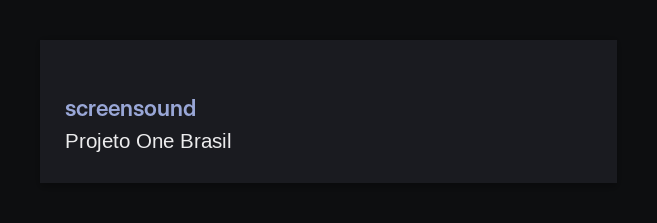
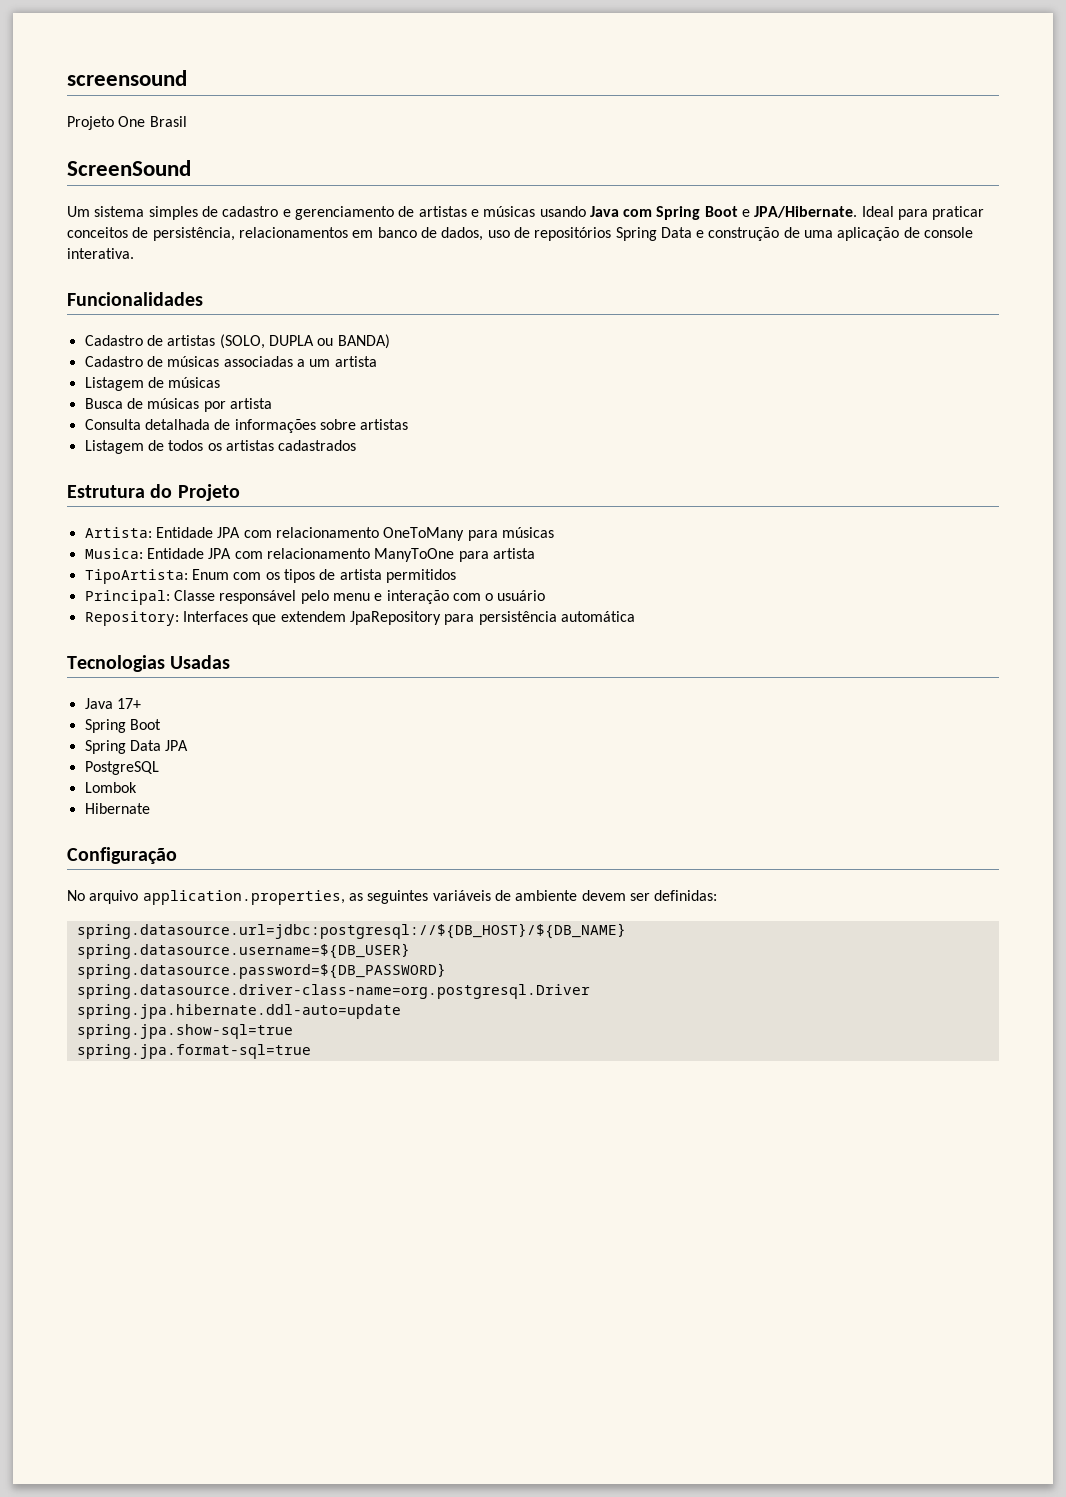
(232, 140) none -> [67,160,191,176] [67,206,985,220] [67,227,974,241] [67,248,134,259] [67,292,203,306] [84,334,390,349] [84,356,377,367] [84,377,221,391] [84,398,272,412] [84,419,409,433] [84,440,357,454] [67,484,240,501] [84,527,554,541] [84,548,535,562] [84,569,456,584] [84,590,546,605] [84,611,635,626] [67,655,231,672] [84,698,141,709] [84,719,161,733] [84,740,189,754] [84,761,159,775] [84,782,137,793] [84,803,150,814] [67,847,177,864] [67,890,718,905] [76,923,626,939] [76,943,410,959] [76,963,446,979] [76,984,590,999] [76,1004,401,1019] [76,1024,293,1039] [76,1044,311,1059] // ScreenSound // Um sistema simples de cadastro e gerenciamento de artistas e músicas usando Java com Spring Boot e JPA/Hibernate. Ideal para praticar conceitos de persistência, relacionamentos em banco de dados, uso de repositórios Spring Data e construção de uma aplicação de console interativa. // Funcionalidades // Cadastro de artistas (SOLO, DUPLA ou BANDA) // Cadastro de músicas associadas a um artista // Listagem de músicas // Busca de músicas por artista // Consulta detalhada de informações sobre artistas // Listagem de todos os artistas cadastrados // Estrutura do Projeto // Artista: Entidade JPA com relacionamento OneToMany para músicas // Musica: Entidade JPA com relacionamento ManyToOne para artista // TipoArtista: Enum com os tipos de artista permitidos // Principal: Classe responsável pelo menu e interação com o usuário // Repository: Interfaces que extendem JpaRepository para persistência automática // Tecnologias Usadas // Java 17+ // Spring Boot // Spring Data JPA // PostgreSQL // Lombok // Hibernate // Configuração // No arquivo application.properties, as seguintes variáveis de ambiente devem ser definidas: // spring.datasource.url=jdbc:postgresql://${DB_HOST}/${DB_NAME} // spring.datasource.username=${DB_USER} // spring.datasource.password=${DB_PASSWORD} // spring.datasource.driver-class-name=org.postgresql.Driver // spring.jpa.hibernate.ddl-auto=update // spring.jpa.show-sql=true // spring.jpa.format-sql=true

